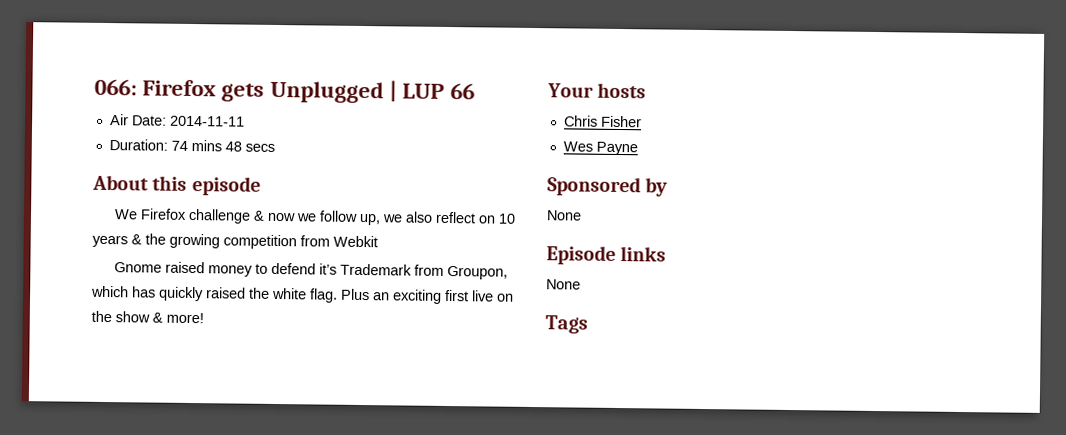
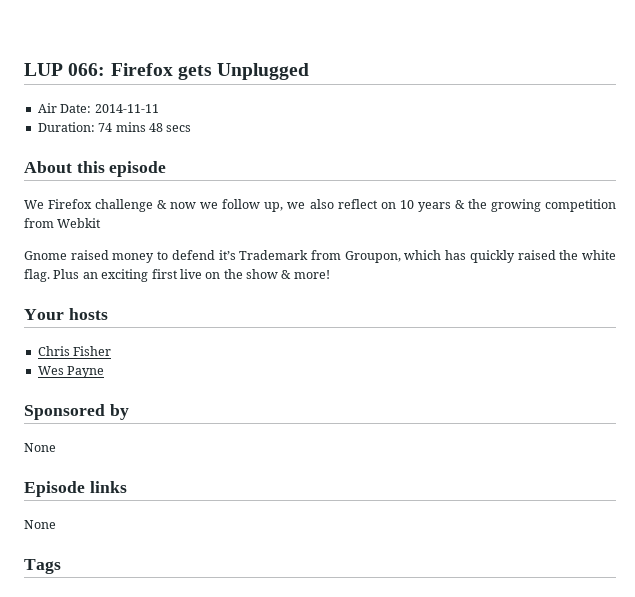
(94, 87) none -> [24,63,63,76] LUP
[388,80,476,102] | LUP 66 -> (310, 71) none

